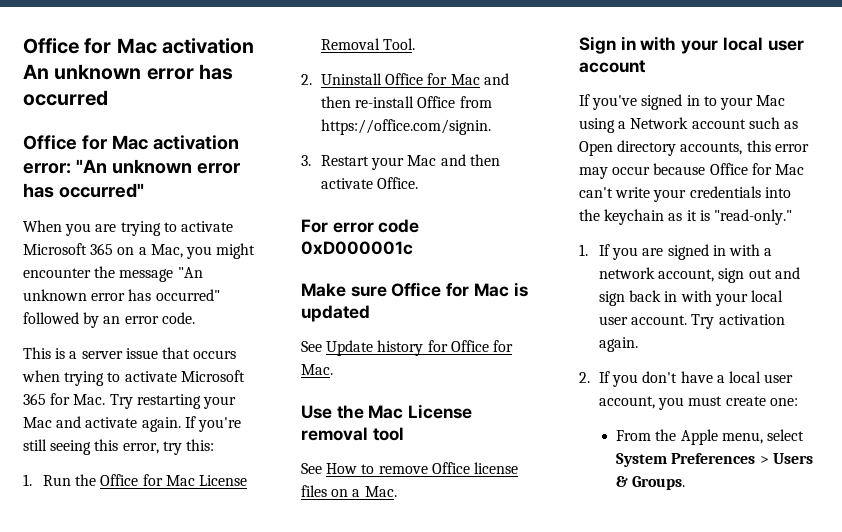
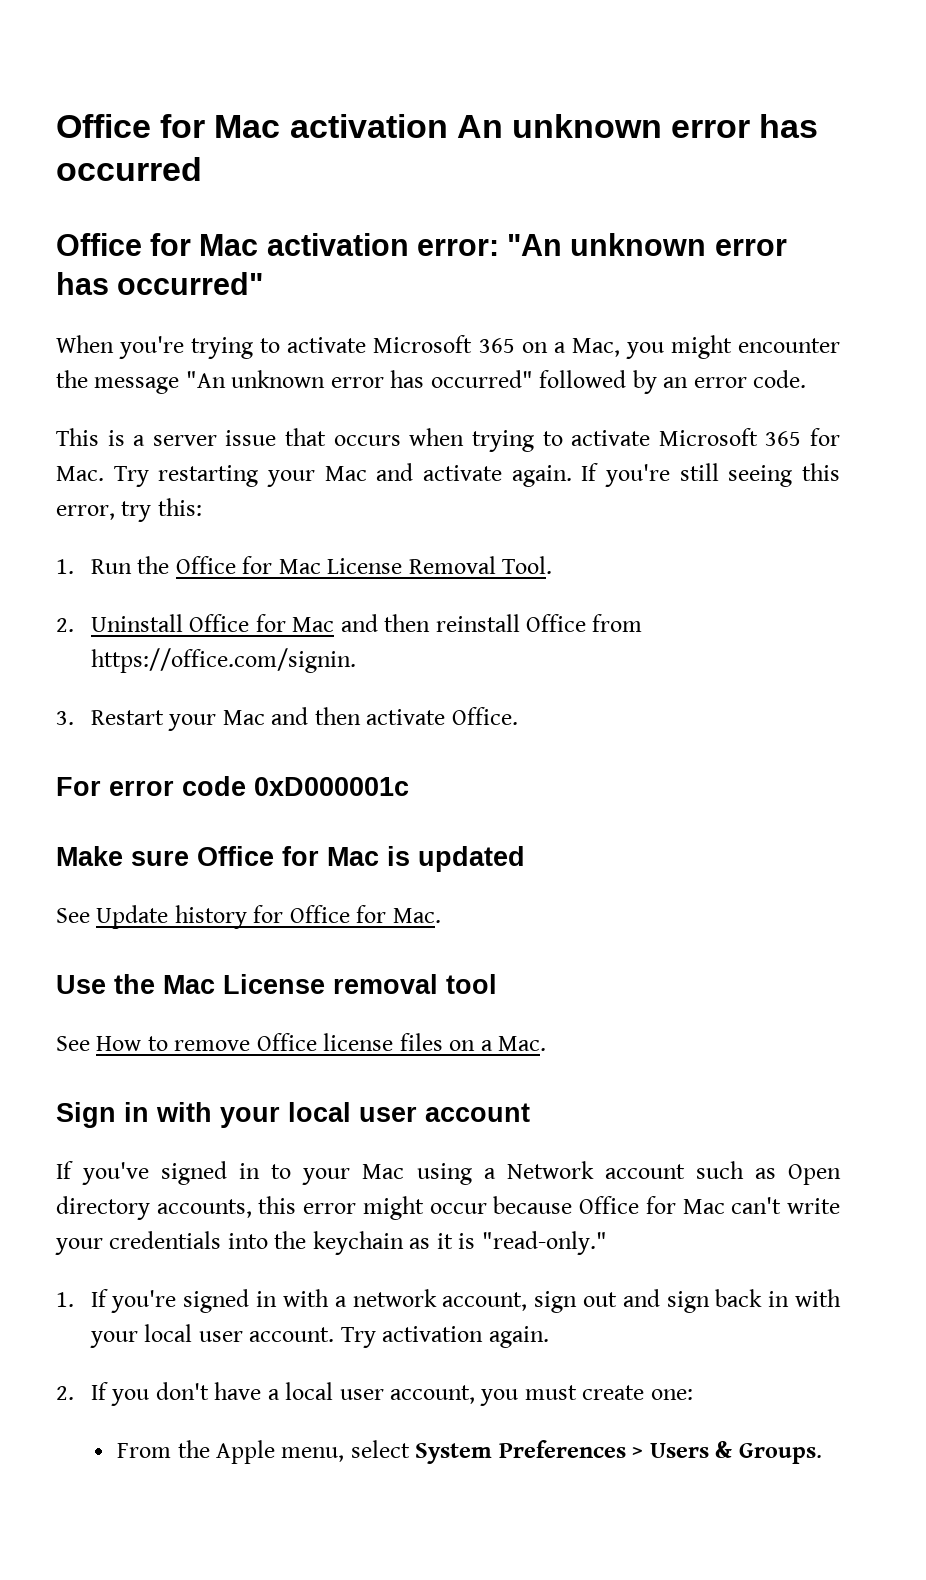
[65,223,117,236] you are -> [119,336,185,359] you're
[355,96,415,108] re-install -> [435,614,520,632] reinstall
[579,167,608,179] may -> [362,1196,424,1220] might
[612,247,664,260] you are -> [111,1290,177,1313] you're

